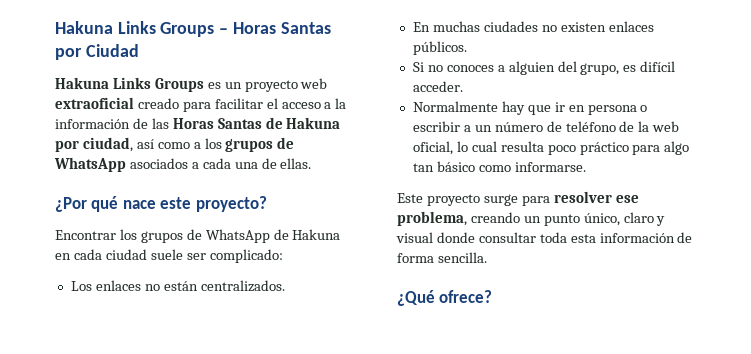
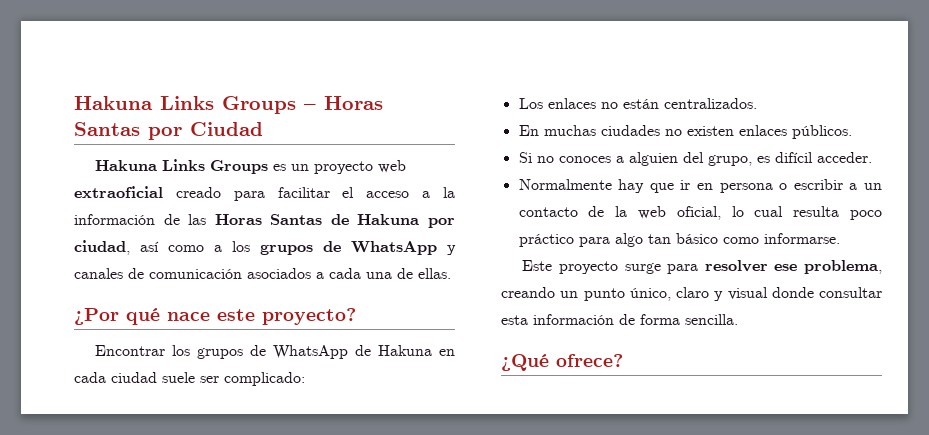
(126, 164) none -> [447,245,456,255] [74,268,242,279] y canales de comunicación
[494,121,616,132] número de teléfono -> [518,207,578,217] contacto
[539,232,567,243] toda -> (882, 292) none

